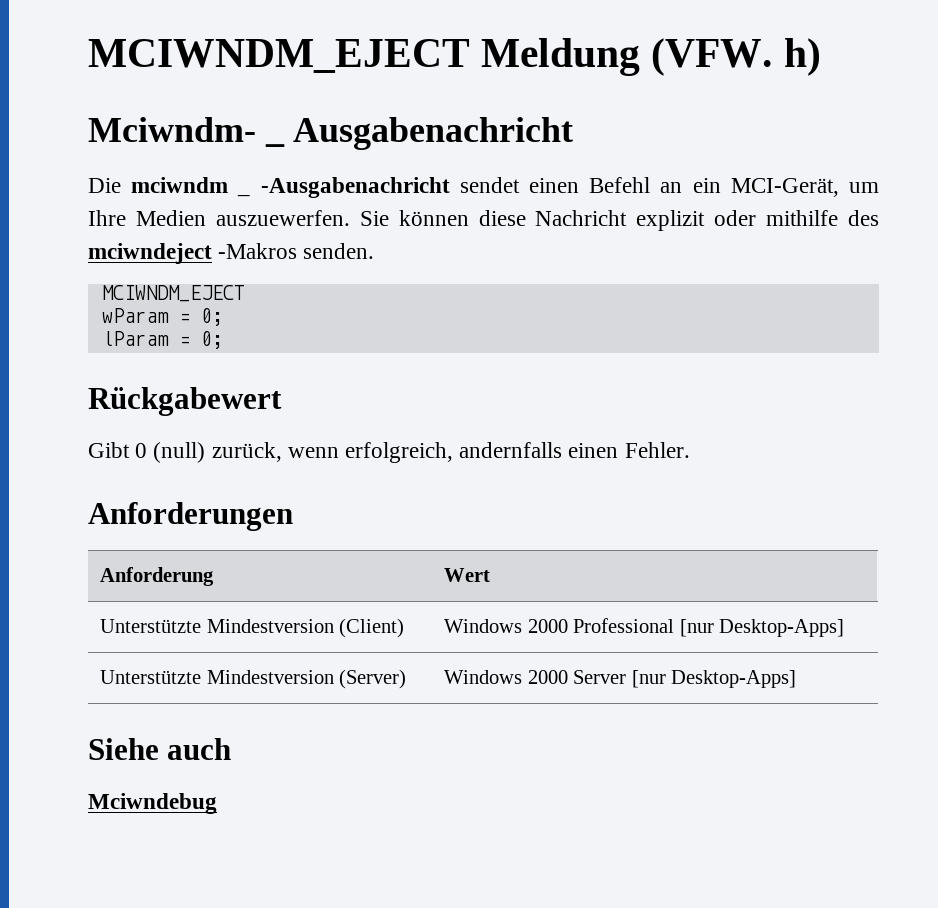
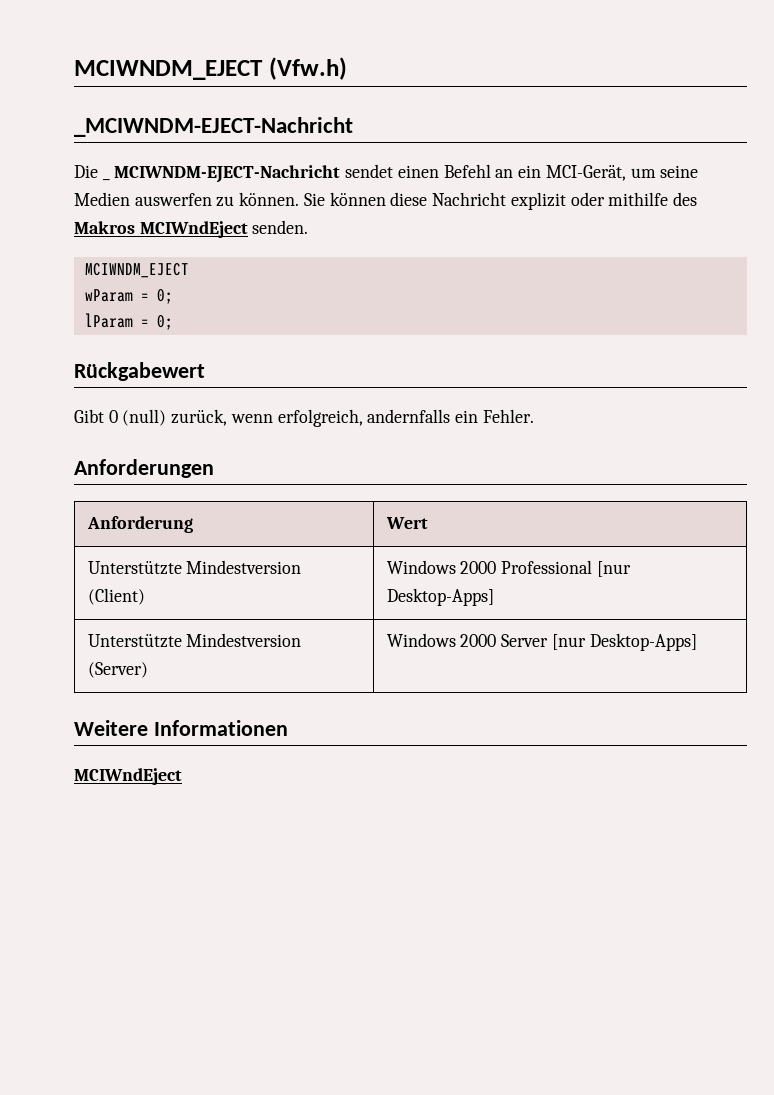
[88,38,821,76] [88,117,256,142] [264,117,574,150] [88,177,229,193] [237,177,450,198] MCIWNDM_EJECT Meldung (VFW. h) // Mciwndm- _ Ausgabenachricht // Die mciwndm _ -Ausgabenachricht -> [74,57,347,80] [74,117,353,137] [74,165,98,178] [102,165,341,183] MCIWNDM_EJECT (Vfw.h) // _MCIWNDM-EJECT-Nachricht // Die _ MCIWNDM-EJECT-Nachricht
[88,210,350,226] Ihre Medien auszuewerfen. -> [660,165,699,178] [74,192,300,207] seine Medien auswerfen zu können.
[88,243,298,264] mciwndeject -Makros -> [74,221,248,238] Makros MCIWndEject
[568,443,619,458] einen -> [455,410,479,423] ein
[88,738,232,760] [88,793,217,814] Siehe auch // Mciwndebug -> [74,720,288,736] [74,768,182,785] Weitere Informationen // MCIWndEject

